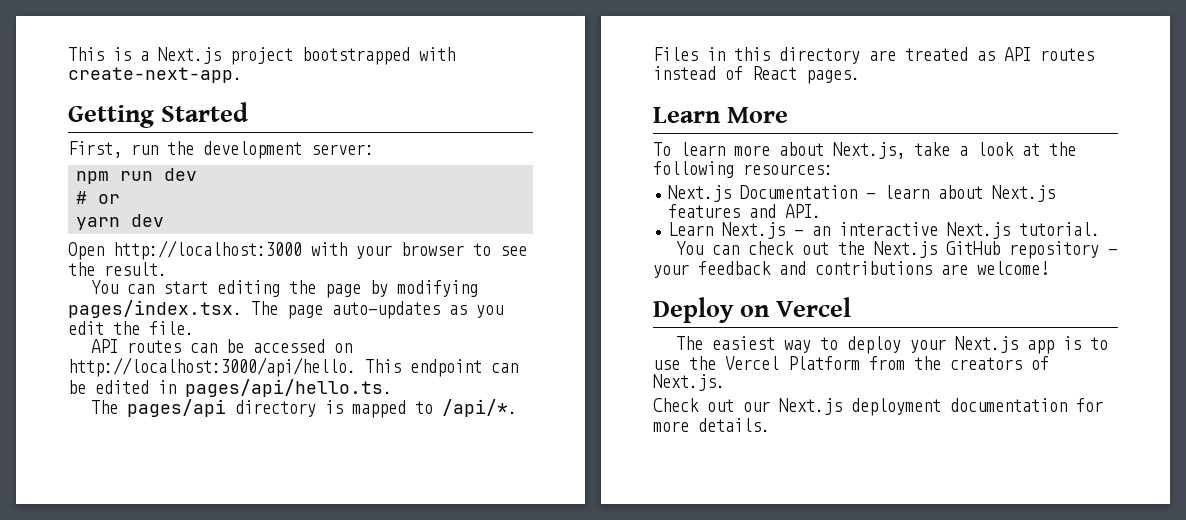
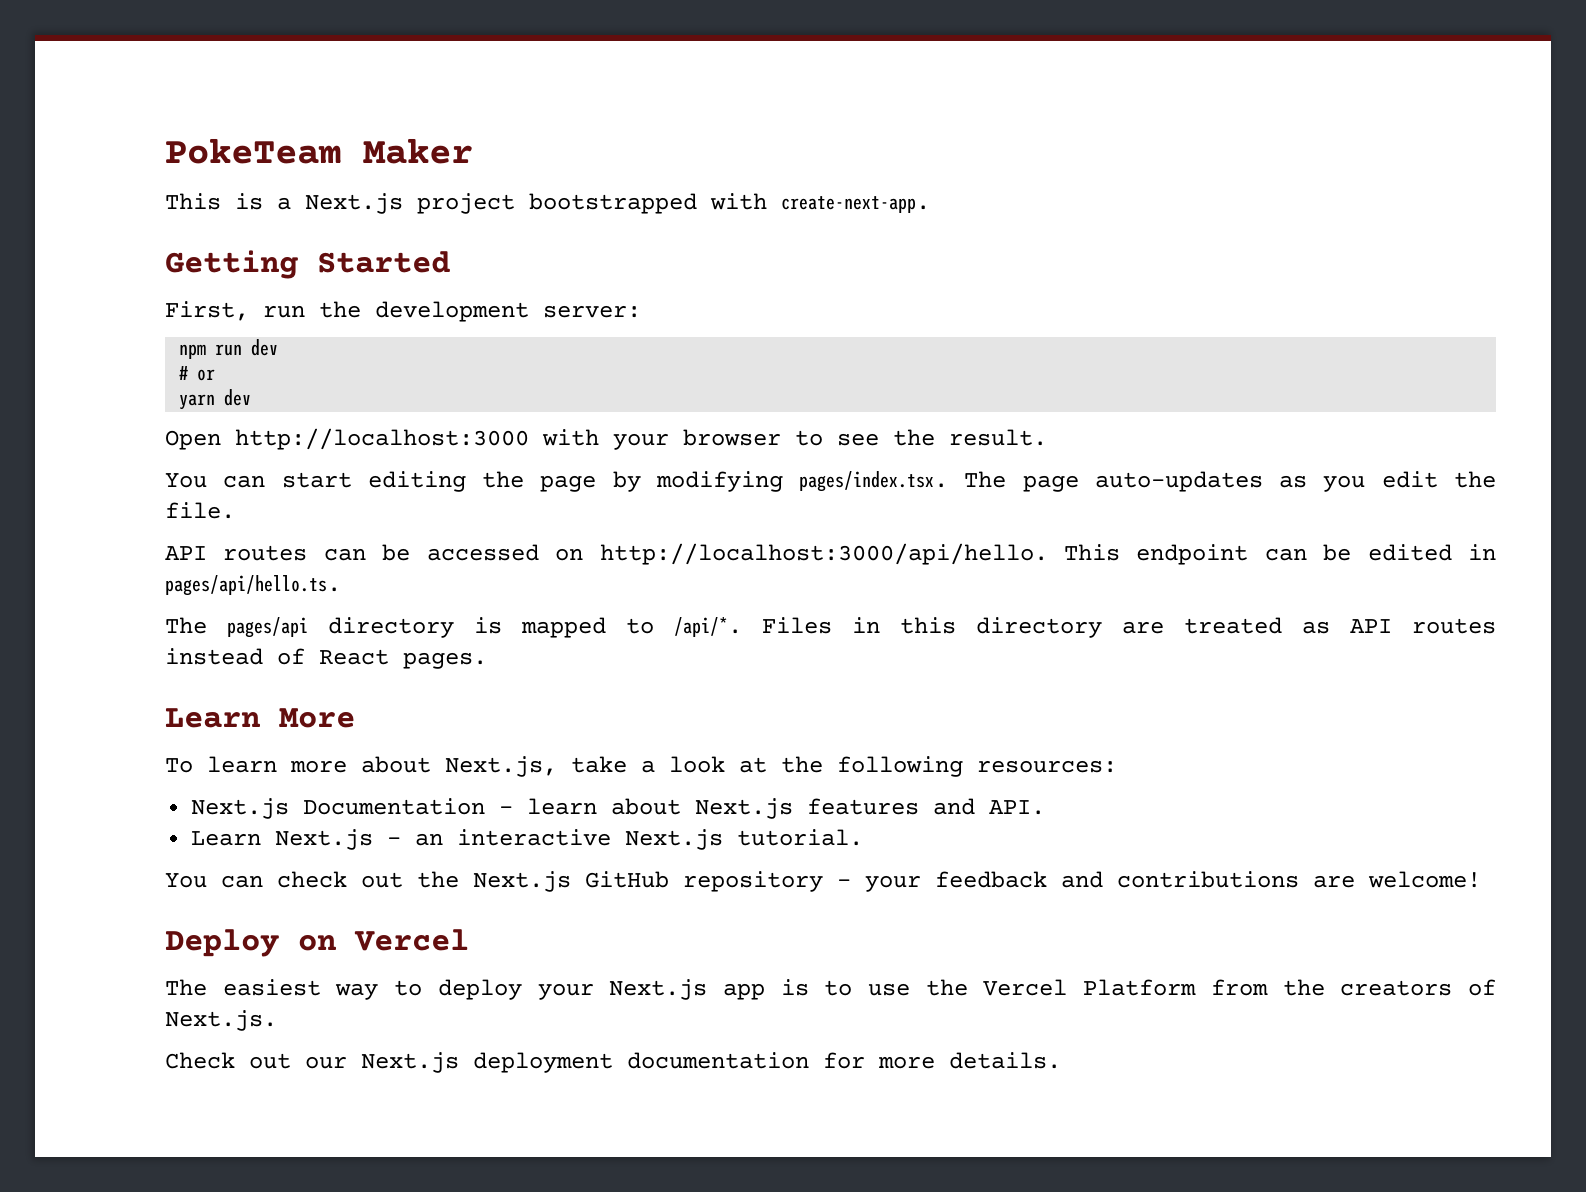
(68, 54) none -> [165,138,473,164] PokeTeam Maker //

